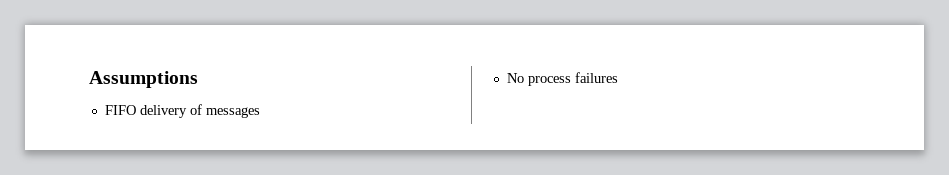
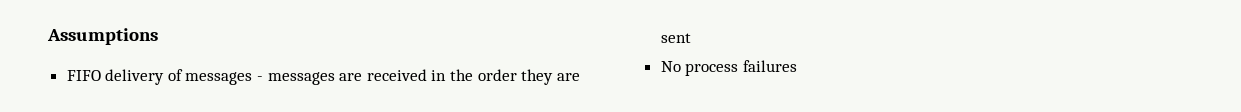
(260, 112) none -> [257,69,580,85] [660,33,691,43] - messages are received in the order they are sent

